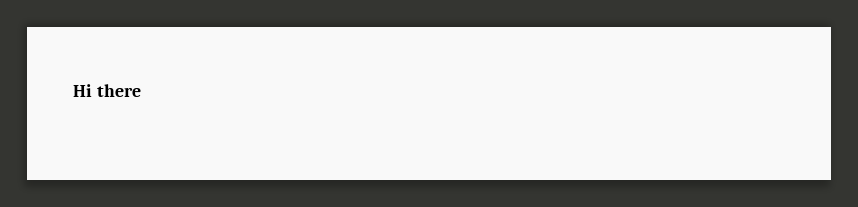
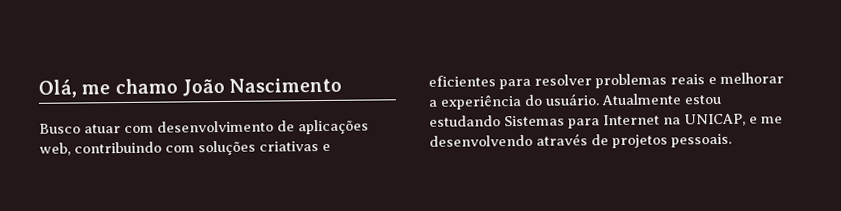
[73,84,141,97] Hi there -> [38,77,343,98] [39,119,369,135] [39,140,331,156] [428,72,784,90] [428,93,721,110] [429,113,783,129] [429,133,732,149] Olá, me chamo João Nascimento // Busco atuar com desenvolvimento de aplicações web, contribuindo com soluções criativas e eficientes para resolver problemas reais e melhorar a experiência do usuário. Atualmente estou estudando Sistemas para Internet na UNICAP, e me desenvolvendo através de projetos pessoais.

